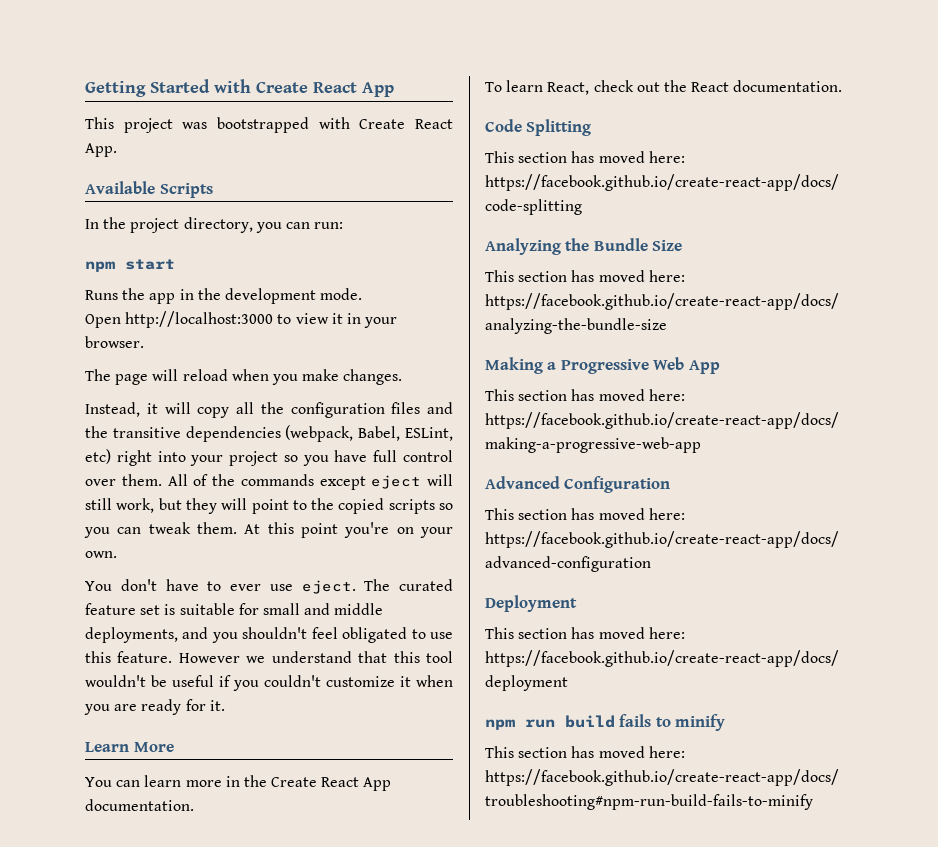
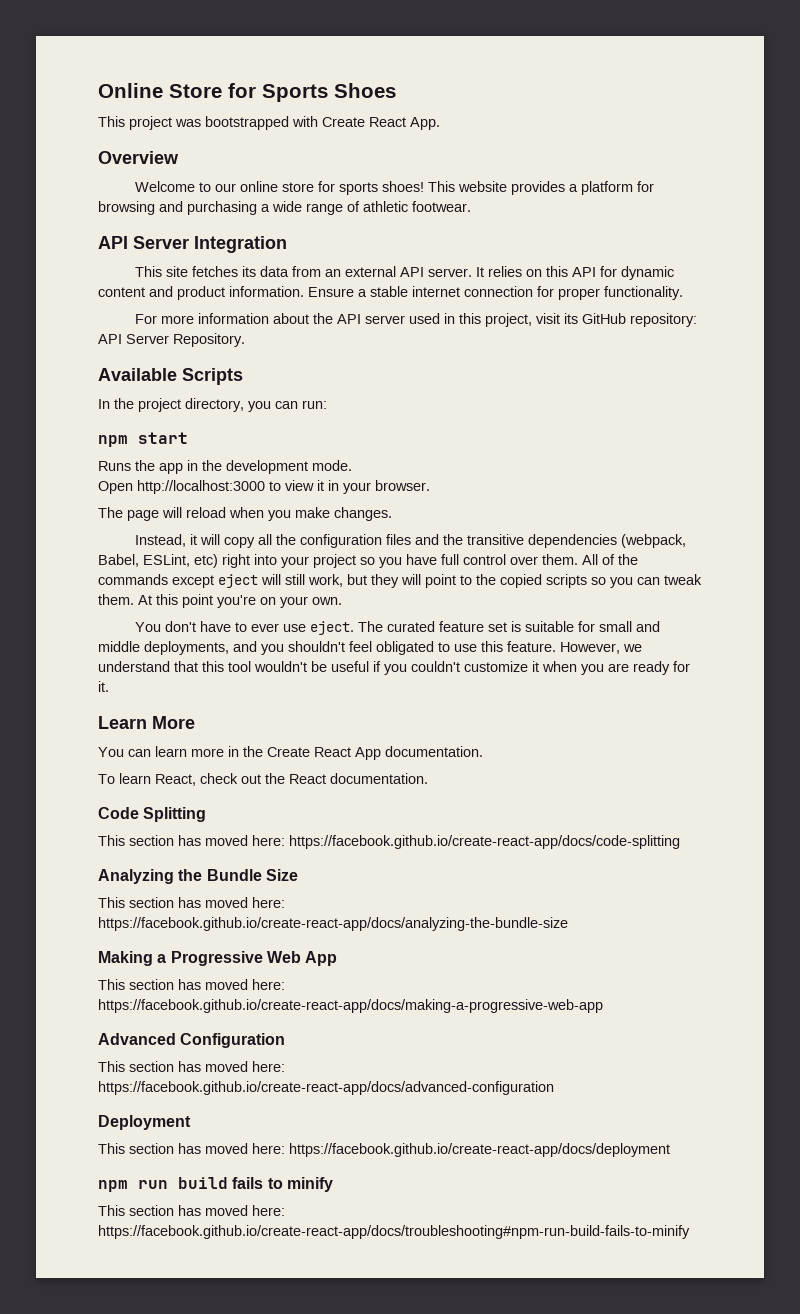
[85,79,394,97] Getting Started with Create React App -> [98,83,396,102] Online Store for Sports Shoes
(117, 150) none -> [98,151,179,164] [135,181,655,195] [98,201,471,215] [98,236,287,253] [135,266,675,280] [98,286,683,300] [135,313,698,327] [98,333,245,347] // Overview // Welcome to our online store for sports shoes! This website provides a platform for browsing and purchasing a wide range of athletic footwear. // API Server Integration // This site fetches its data from an external API server. It relies on this API for dynamic content and product information. Ensure a stable internet connection for proper functionality. // For more information about the API server used in this project, visit its GitHub repository: API Server Repository.
[178,653,240,663] However -> [560,642,620,654] However,

